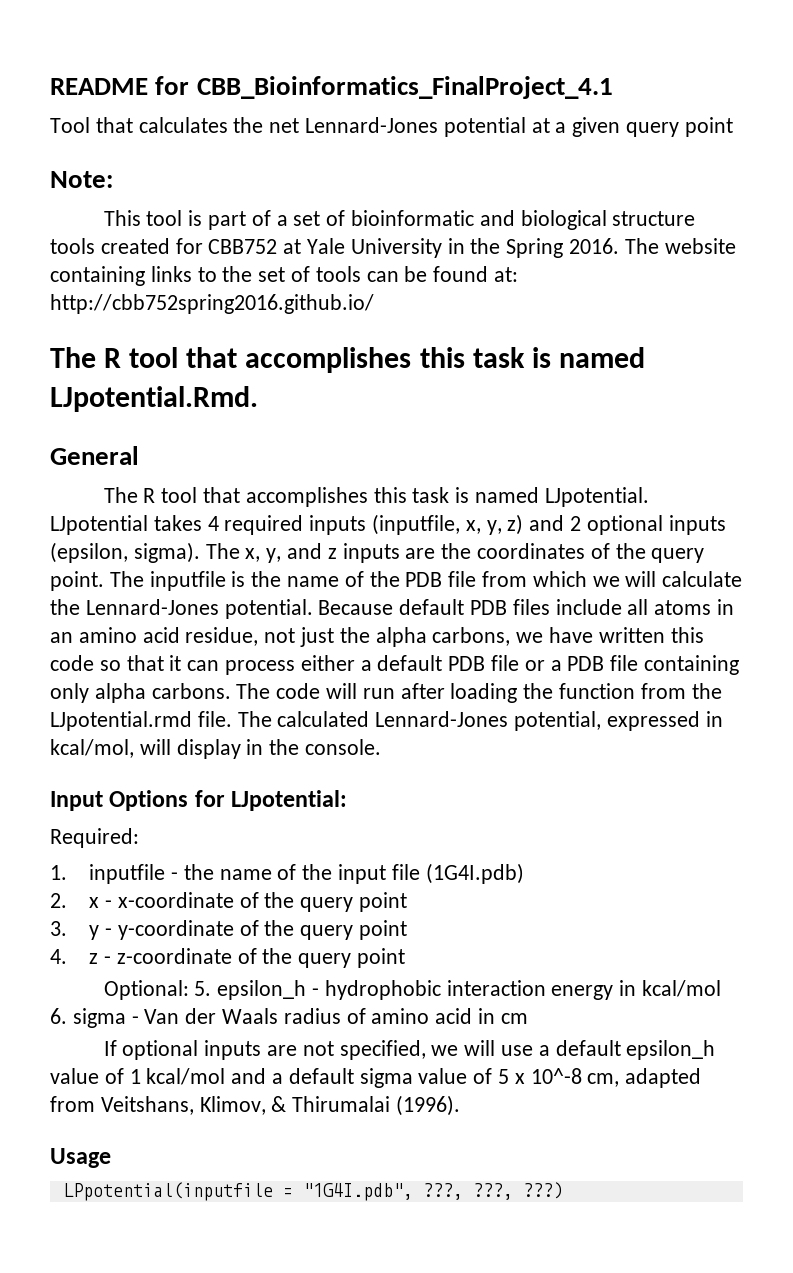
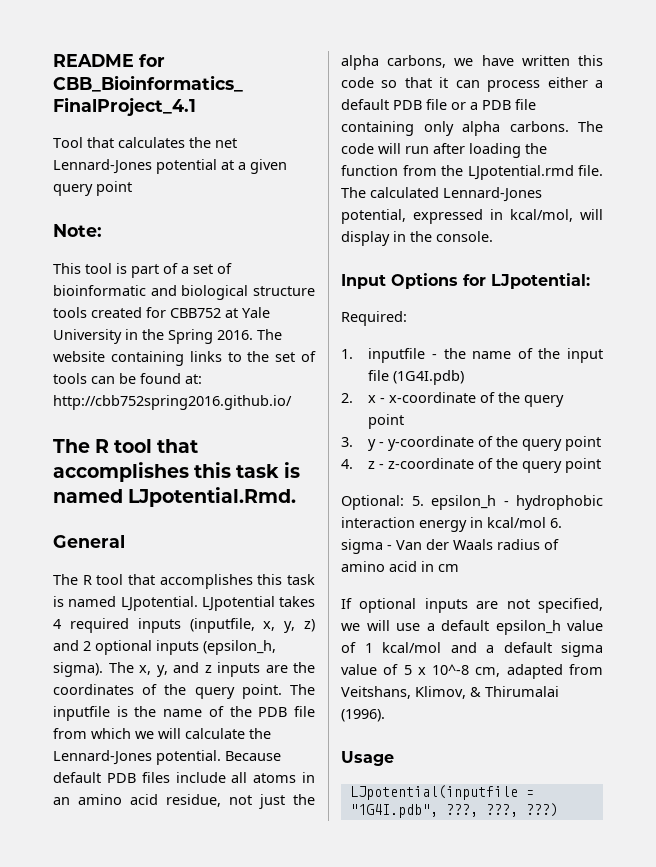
[50,542,128,563] (epsilon, -> [203,640,276,655] (epsilon_h,
[62,1182,273,1201] LPpotential(inputfile -> [349,785,518,800] LJpotential(inputfile

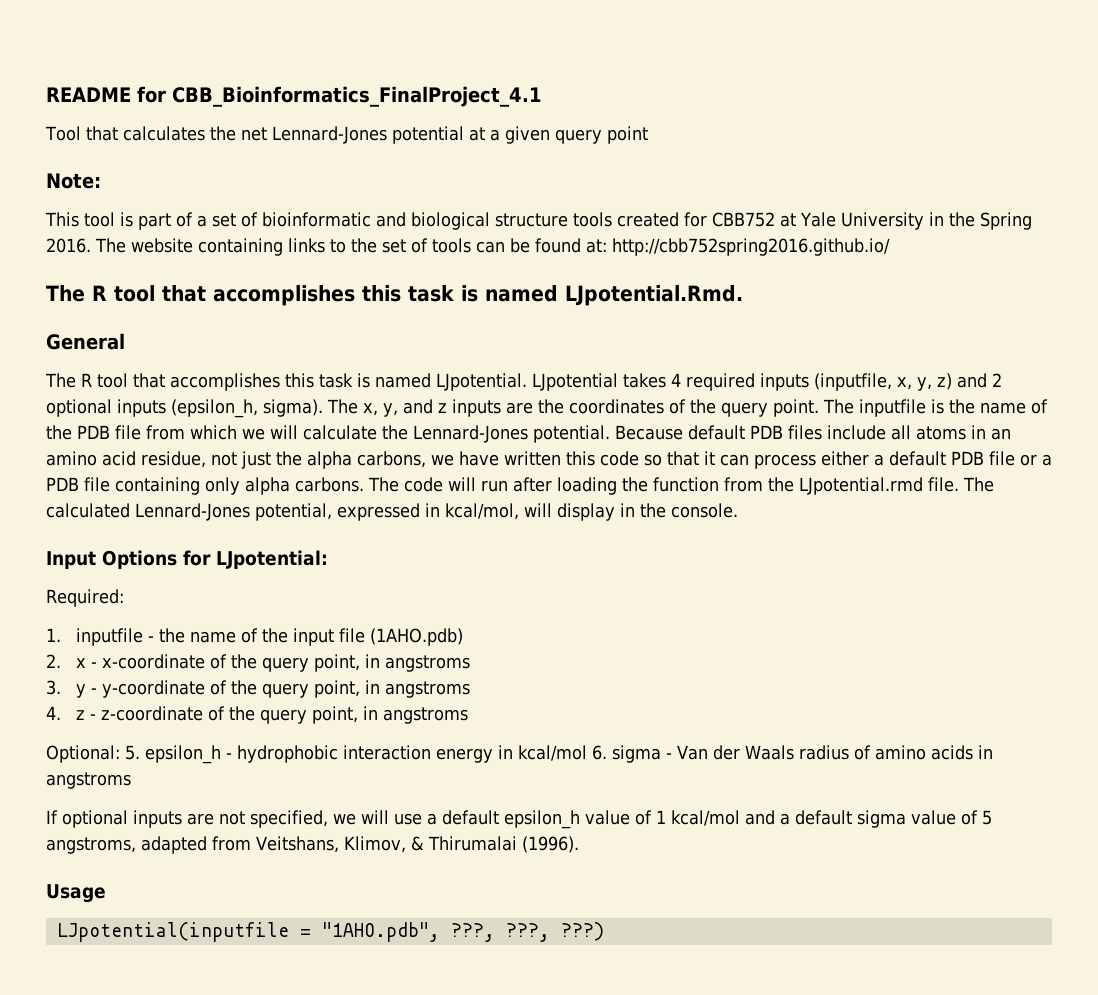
[393,370,465,385] (1G4I.pdb) -> [369,628,463,646] (1AHO.pdb)
[368,414,405,429] point -> [313,654,470,672] point, in angstroms
[565,436,602,451] point -> [313,680,470,698] point, in angstroms
[565,458,602,473] point -> [311,706,468,724] point, in angstroms
[389,561,459,572] acid in cm -> [930,745,993,760] [46,772,131,789] acids in angstroms
[417,664,501,677] x 10^-8 cm, -> [46,837,136,854] angstroms,
[349,804,438,818] "1G4I.pdb", -> [321,922,440,942] "1AHO.pdb",

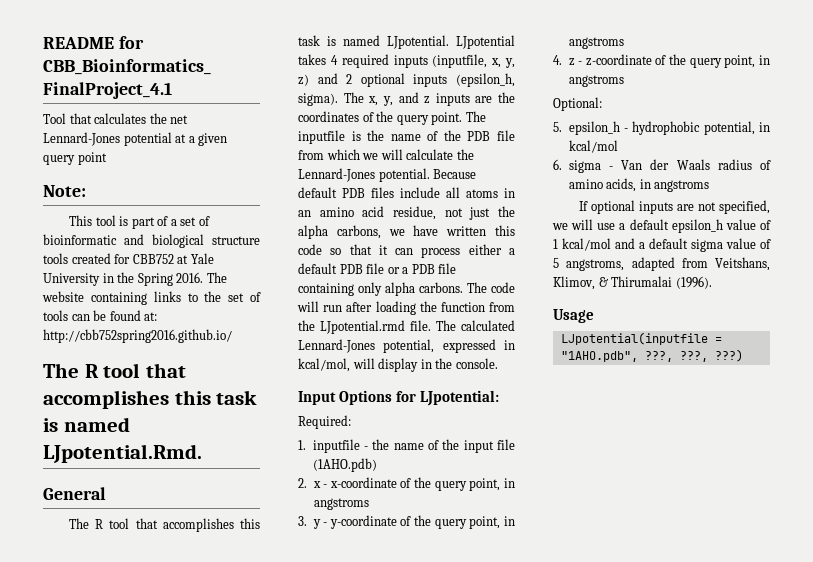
(120, 754) none -> (602, 104) //
[343,745,493,763] interaction energy -> [703,121,755,135] potential,
(587, 753) none -> (618, 146) //
[930,745,973,760] acids -> [606,178,637,192] acids,

